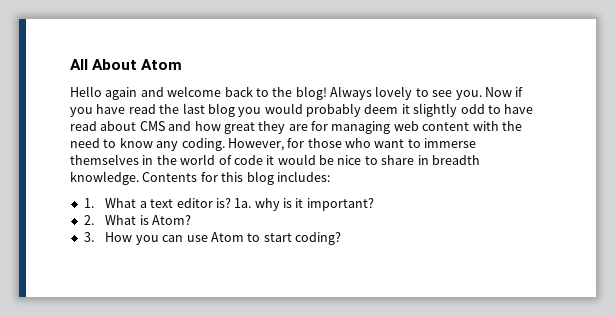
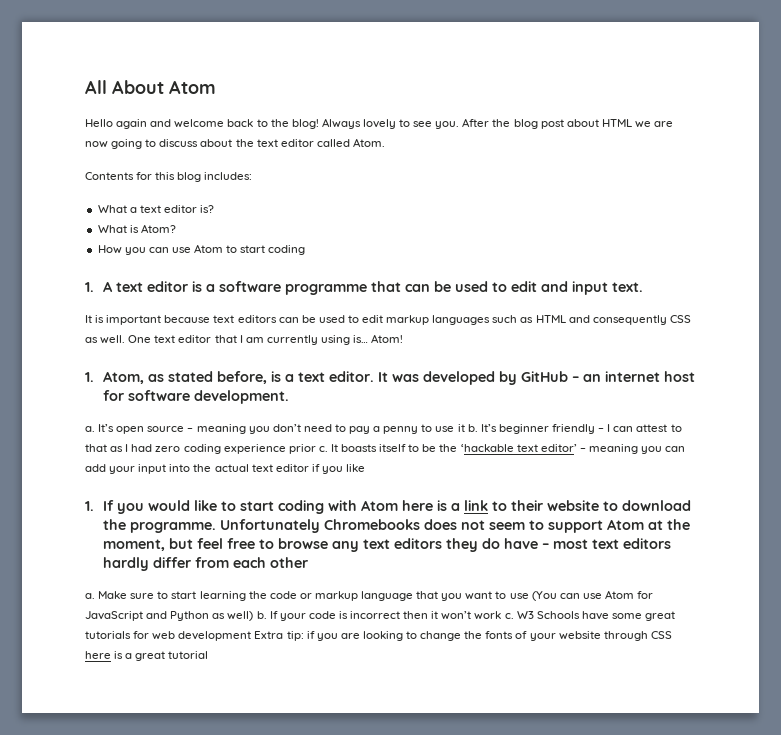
[484,87,524,97] [70,103,534,117] [70,121,522,134] [70,137,477,151] [70,154,480,165] [70,171,139,185] Now if you have read the last blog you would probably deem it slightly odd to have read about CMS and how great they are for managing web content with the need to know any coding. However, for those who want to immerse themselves in the world of code it would be nice to share in breadth knowledge. -> [462,118,674,129] [85,138,385,149] After the blog post about HTML we are now going to discuss about the text editor called Atom. //
[83,198,94,208] 1. -> (253, 176) none
[234,198,374,211] [83,215,94,225] 1a. why is it important? // 2. -> (215, 209) //
[83,232,94,242] 3. -> (176, 228) none
[295,232,342,245] coding? -> [268,245,306,255] [85,281,643,295] [85,315,691,325] [85,334,404,345] [85,371,695,385] [102,390,289,404] [85,424,682,434] [85,444,686,454] [85,464,366,474] [85,500,691,514] [102,519,690,533] [102,538,671,552] [102,557,308,571] [85,590,654,601] [85,611,676,621] [85,631,672,641] [85,651,209,661] coding // 1. A text editor is a software programme that can be used to edit and input text. // It is important because text editors can be used to edit markup languages such as HTML and consequently CSS as well. One text editor that I am currently using is… Atom! // 1. Atom, as stated before, is a text editor. It was developed by GitHub – an internet host for software development. // a. It’s open source – meaning you don’t need to pay a penny to use it b. It’s beginner friendly – I can attest to that as I had zero coding experience prior c. It boasts itself to be the ‘hackable text editor’ – meaning you can add your input into the actual text editor if you like // 1. If you would like to start coding with Atom here is a link to their website to download the programme. Unfortunately Chromebooks does not seem to support Atom at the moment, but feel free to browse any text editors they do have – most text editors hardly differ from each other // a. Make sure to start learning the code or markup language that you want to use (You can use Atom for JavaScript and Python as well) b. If your code is incorrect then it won’t work c. W3 Schools have some great tutorials for web development Extra tip: if you are looking to change the fonts of your website through CSS here is a great tutorial

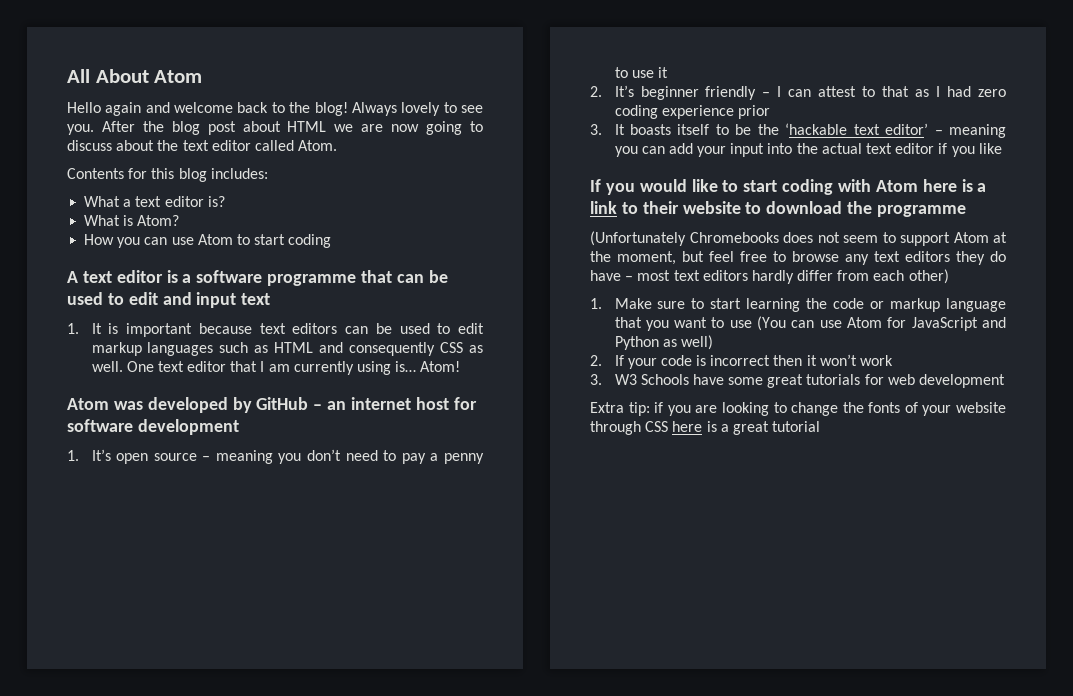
[85,282,94,292] 1. -> (332, 241) none
[611,282,643,292] text. // -> [241,293,271,305] [67,323,79,334] text // 1.
[85,371,388,384] 1. Atom, as stated before, is a text editor. It -> [67,398,109,410] Atom
[193,390,289,404] [85,426,95,432] development. // a. -> [137,419,239,435] [67,450,79,461] development // 1.
[467,424,478,432] b. -> [590,86,602,97] // 2.
[318,446,328,452] c. -> [590,124,602,135] // 3.
[85,501,94,511] 1. -> (1002, 148) none
[129,519,320,533] programme. Unfortunately -> [877,205,967,217] [590,231,686,246] programme // (Unfortunately
[269,557,308,568] [85,593,95,599] other // a. -> [908,269,949,284] [590,298,602,309] other) // 1.
[256,611,267,619] b. -> [590,355,602,366] // 2.
[504,613,514,619] c. -> [590,374,602,385] // 3.
(252, 636) none -> (1006, 381) //

